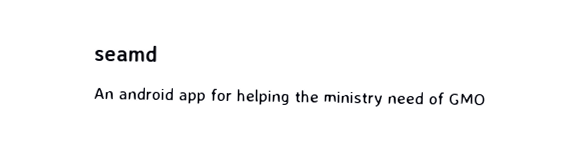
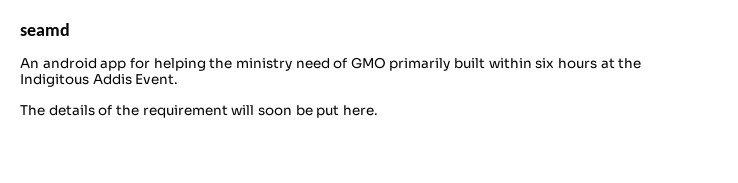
(486, 99) none -> [389,58,642,71] [20,74,179,87] [20,105,378,118] primarily built within six hours at the Indigitous Addis Event. // The details of the requirement will soon be put here.

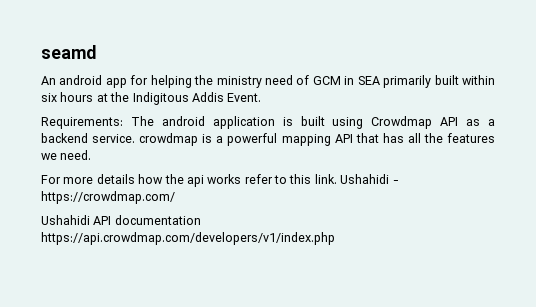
[350,57,386,69] GMO -> [312,76,380,85] GCM in SEA
[20,105,378,118] The details of the requirement will soon be put here. -> [41,116,495,129] [41,133,495,146] [41,150,92,160] [41,174,399,187] [41,191,175,204] [41,215,201,225] [41,232,335,245] Requirements: The android application is built using Crowdmap API as a backend service. crowdmap is a powerful mapping API that has all the features we need. // For more details how the api works refer to this link. Ushahidi - https://crowdmap.com/ // Ushahidi API documentation https://api.crowdmap.com/developers/v1/index.php

